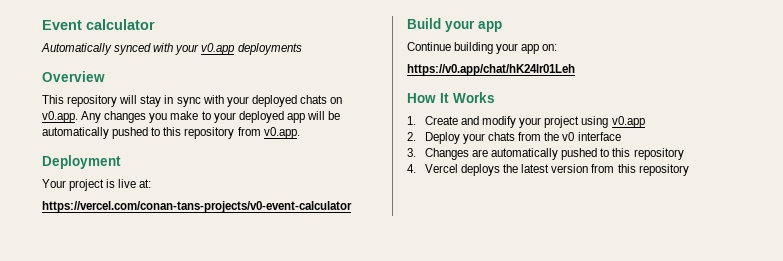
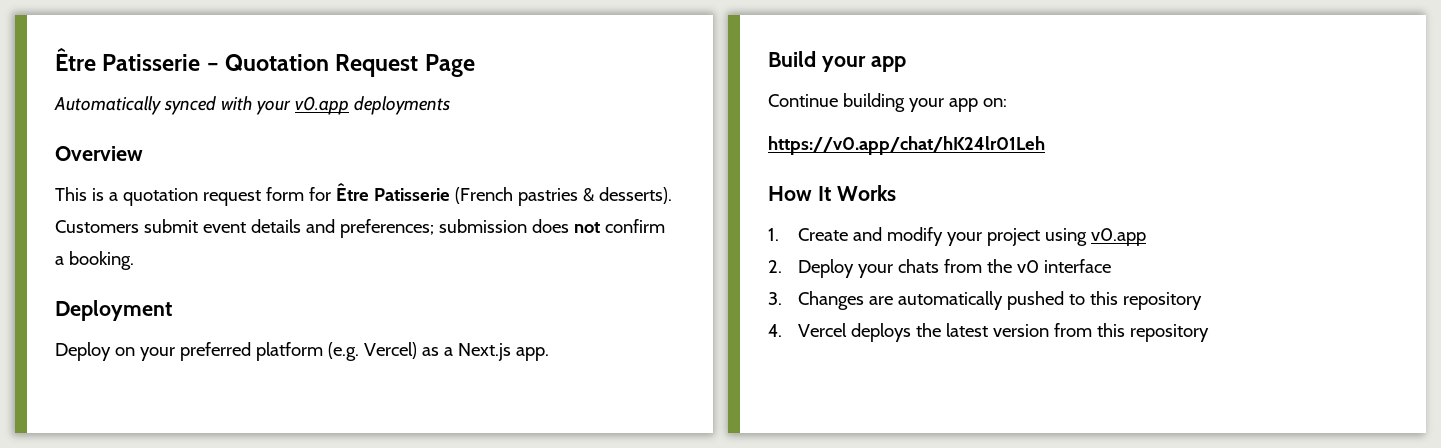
[42,19,155,30] Event calculator -> [55,48,475,77] Être Patisserie – Quotation Request Page
[67,95,343,107] [42,111,341,123] [42,127,300,139] [42,155,121,169] [42,179,152,191] [42,201,352,213] repository will stay in sync with your deployed chats on v0.app. Any changes you make to your deployed app will be automatically pushed to this repository from v0.app. // Deployment // Your project is live at: // https://vercel.com/conan-tans-projects/v0-event-calculator -> [91,183,672,206] [55,219,665,238] [55,251,134,270] [55,300,172,321] [55,342,549,361] is a quotation request form for Être Patisserie (French pastries & desserts). Customers submit event details and preferences; submission does not confirm a booking. // Deployment // Deploy on your preferred platform (e.g. Vercel) as a Next.js app.

